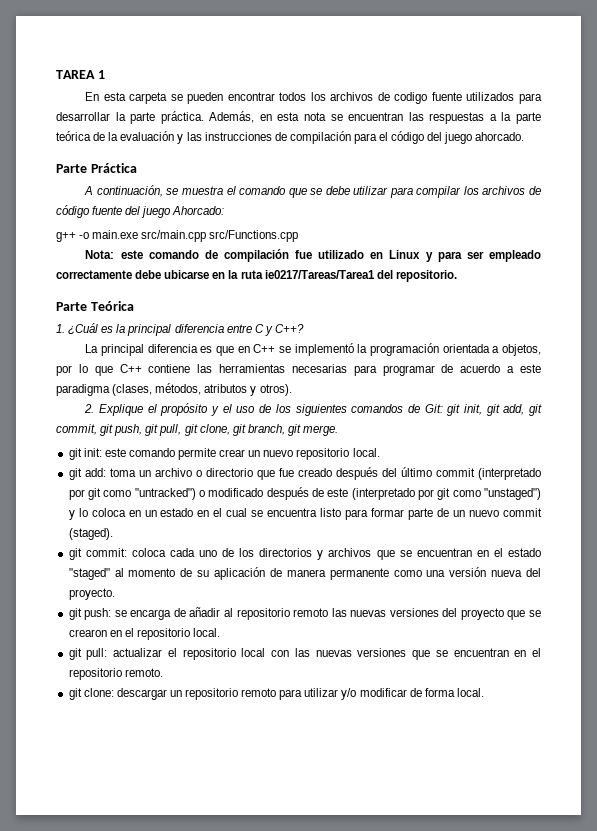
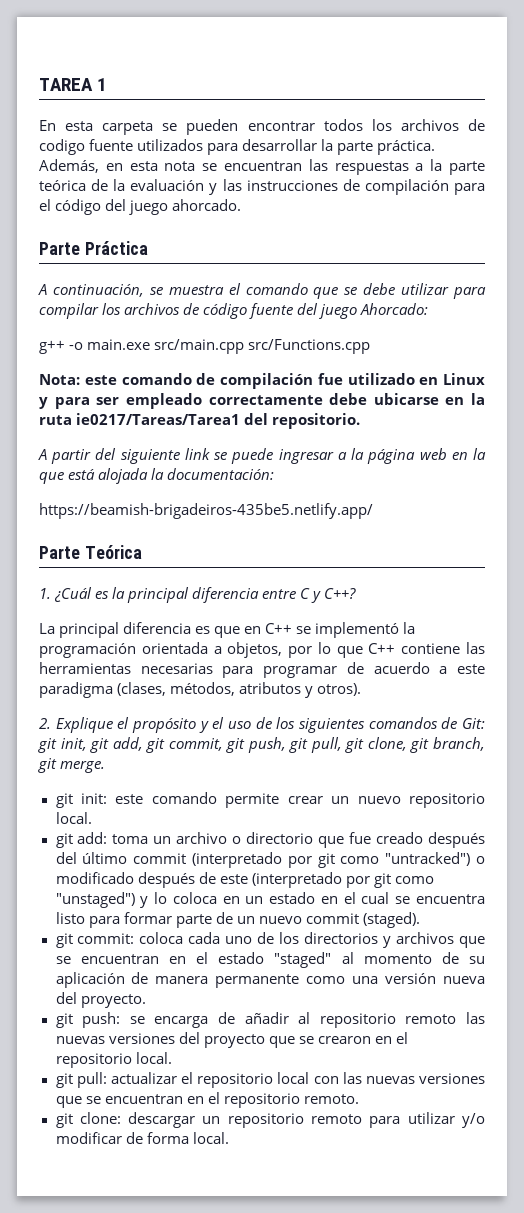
(457, 276) none -> [38,448,486,464] [39,468,275,484] [39,503,373,519] // A partir del siguiente link se puede ingresar a la página web en la que está alojada la documentación: // https://beamish-brigadeiros-435be5.netlify.app/

